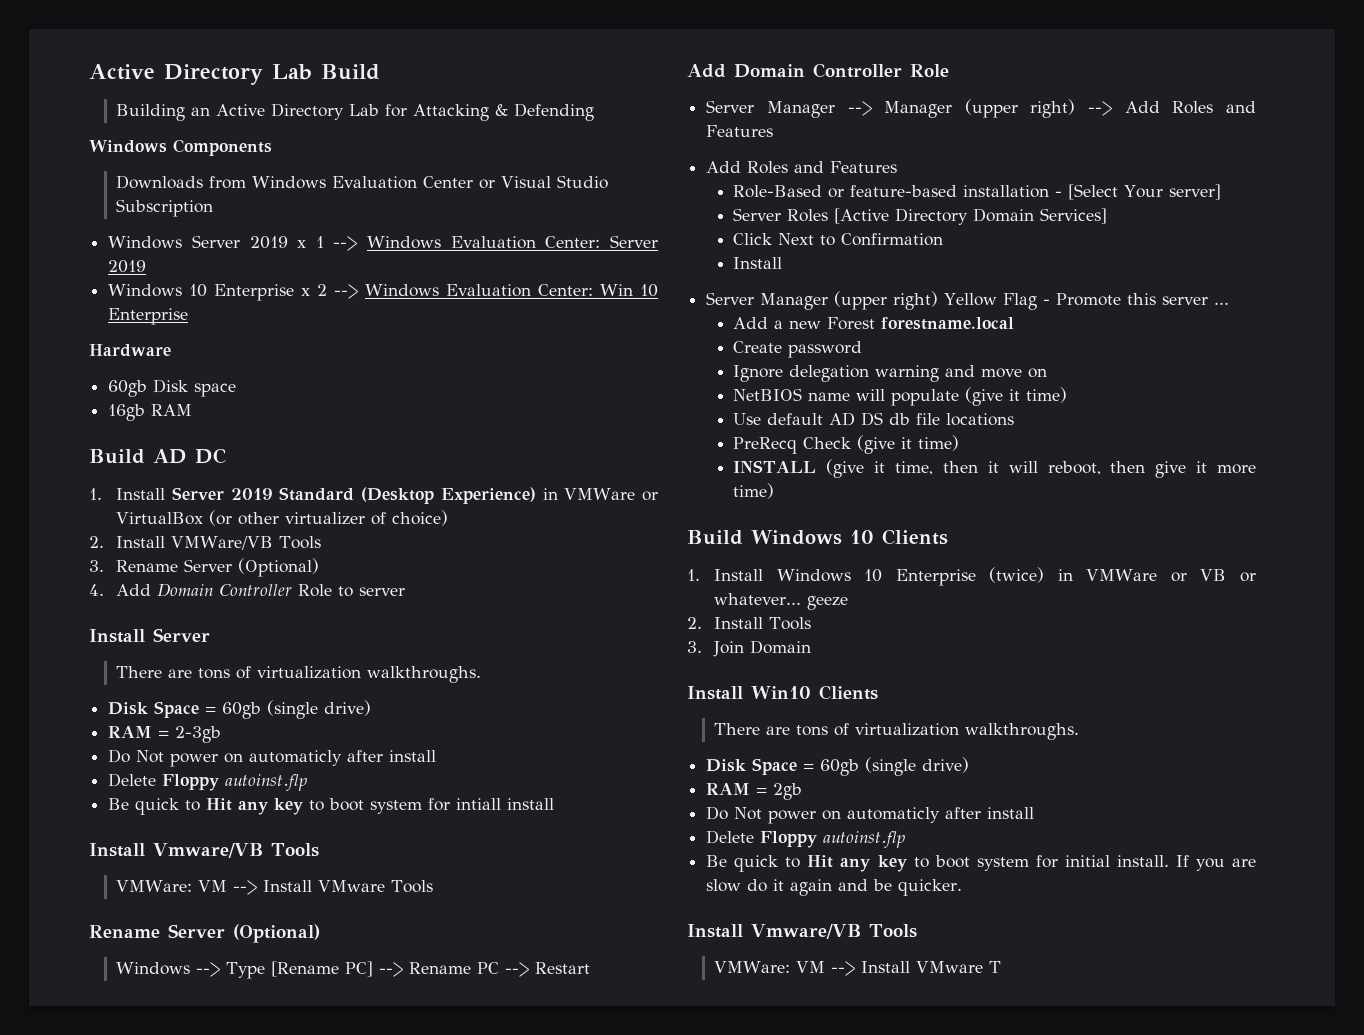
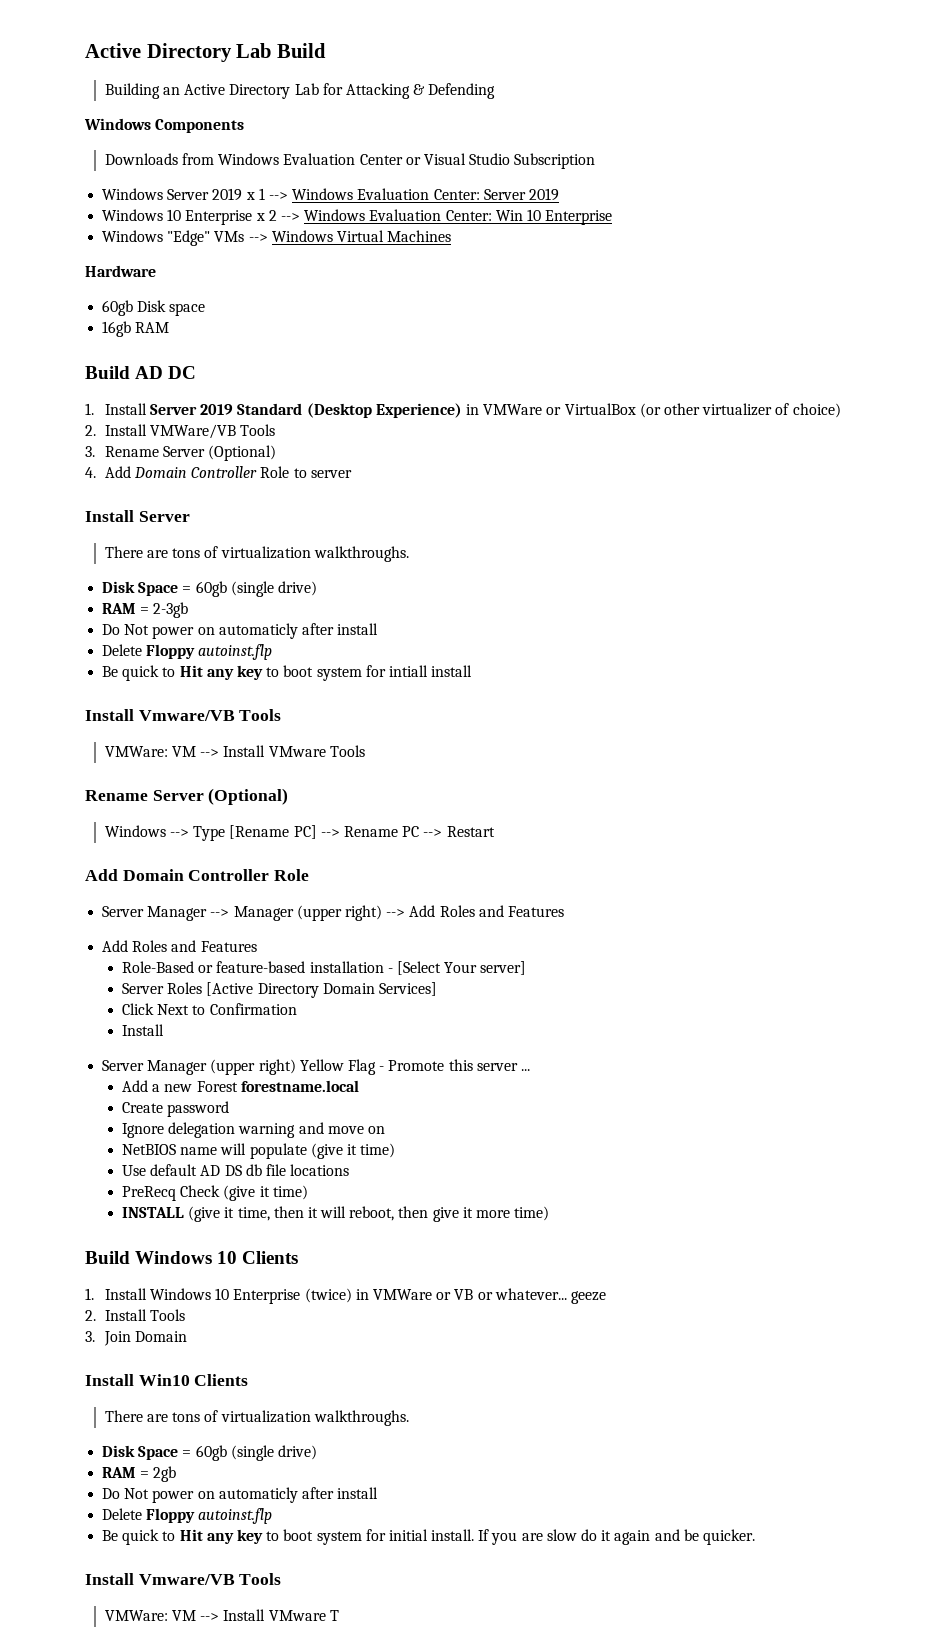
(189, 316) none -> [102,230,452,246] // Windows "Edge" VMs --> Windows Virtual Machines

